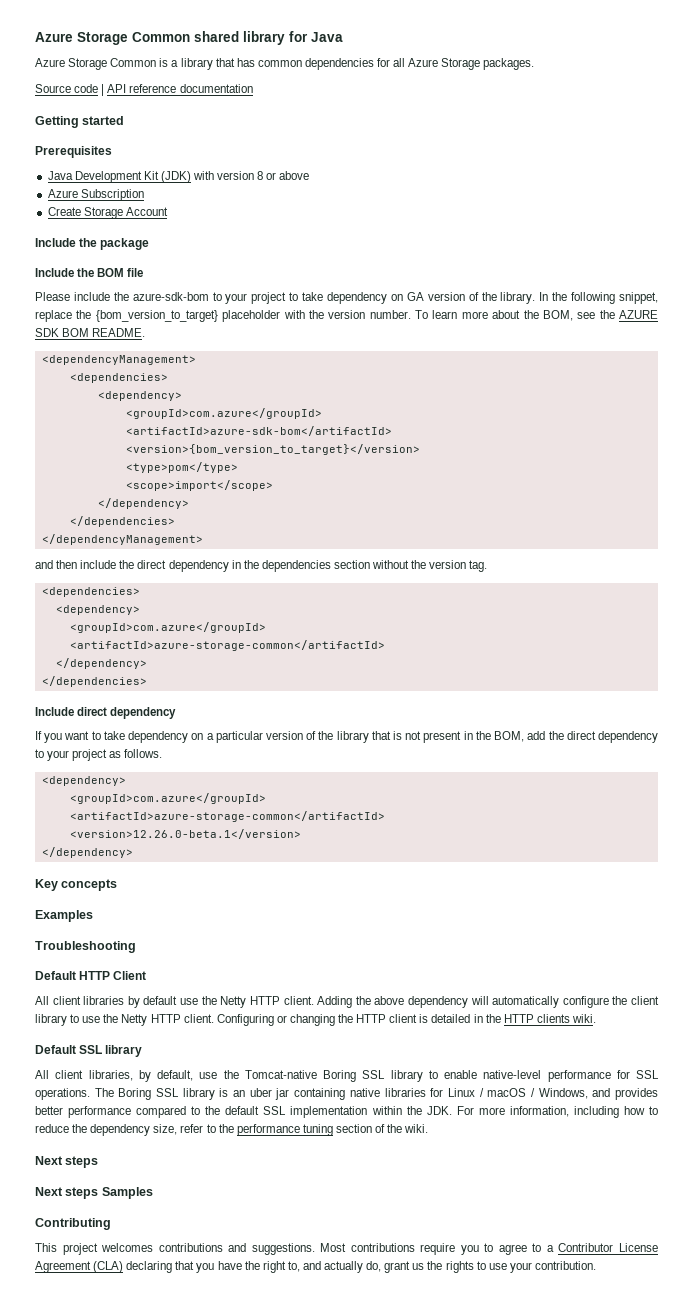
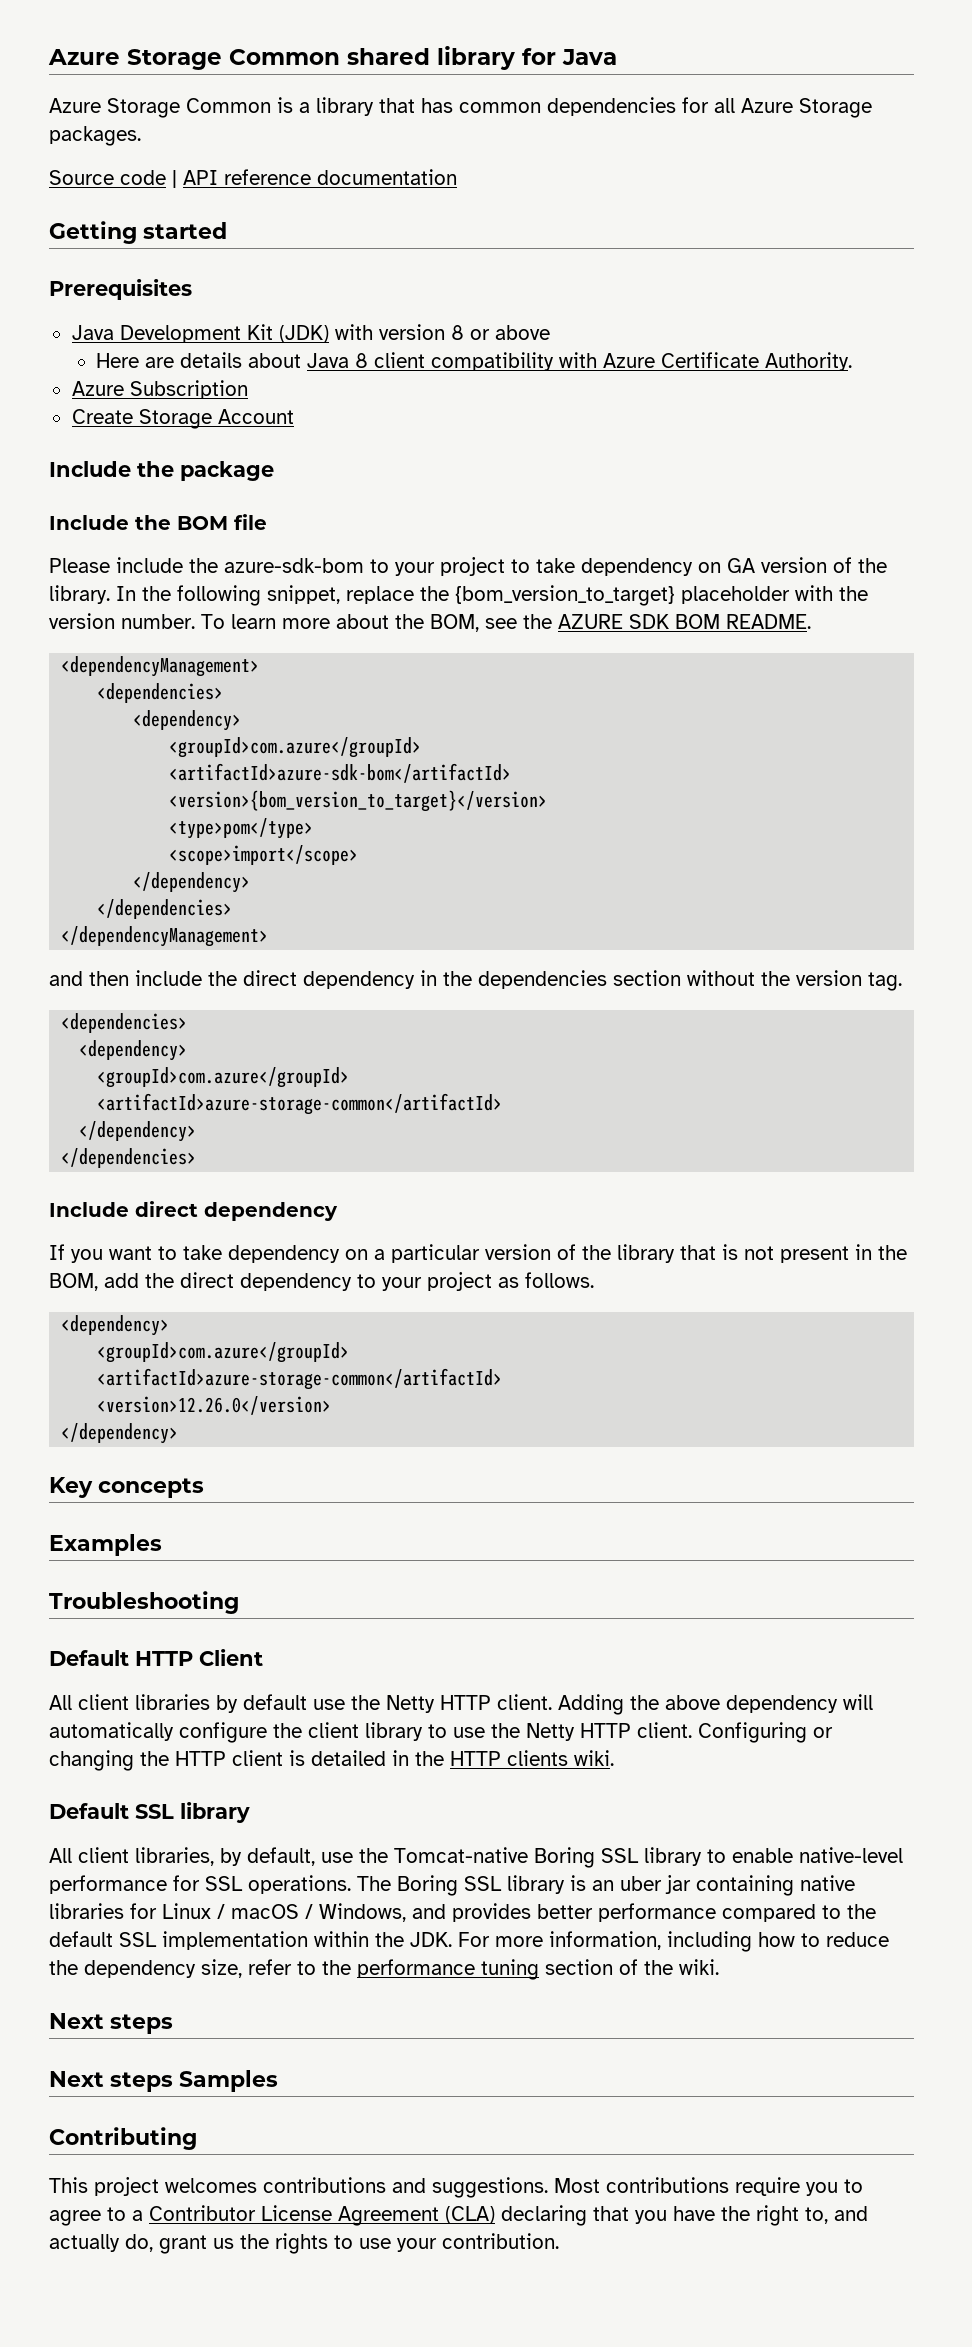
(310, 175) none -> [96,352,853,371] // Here are details about Java 8 client compatibility with Azure Certificate Authority.
[69,829,301,839] <version>12.26.0-beta.1</version> -> [97,1396,332,1415] <version>12.26.0</version>

